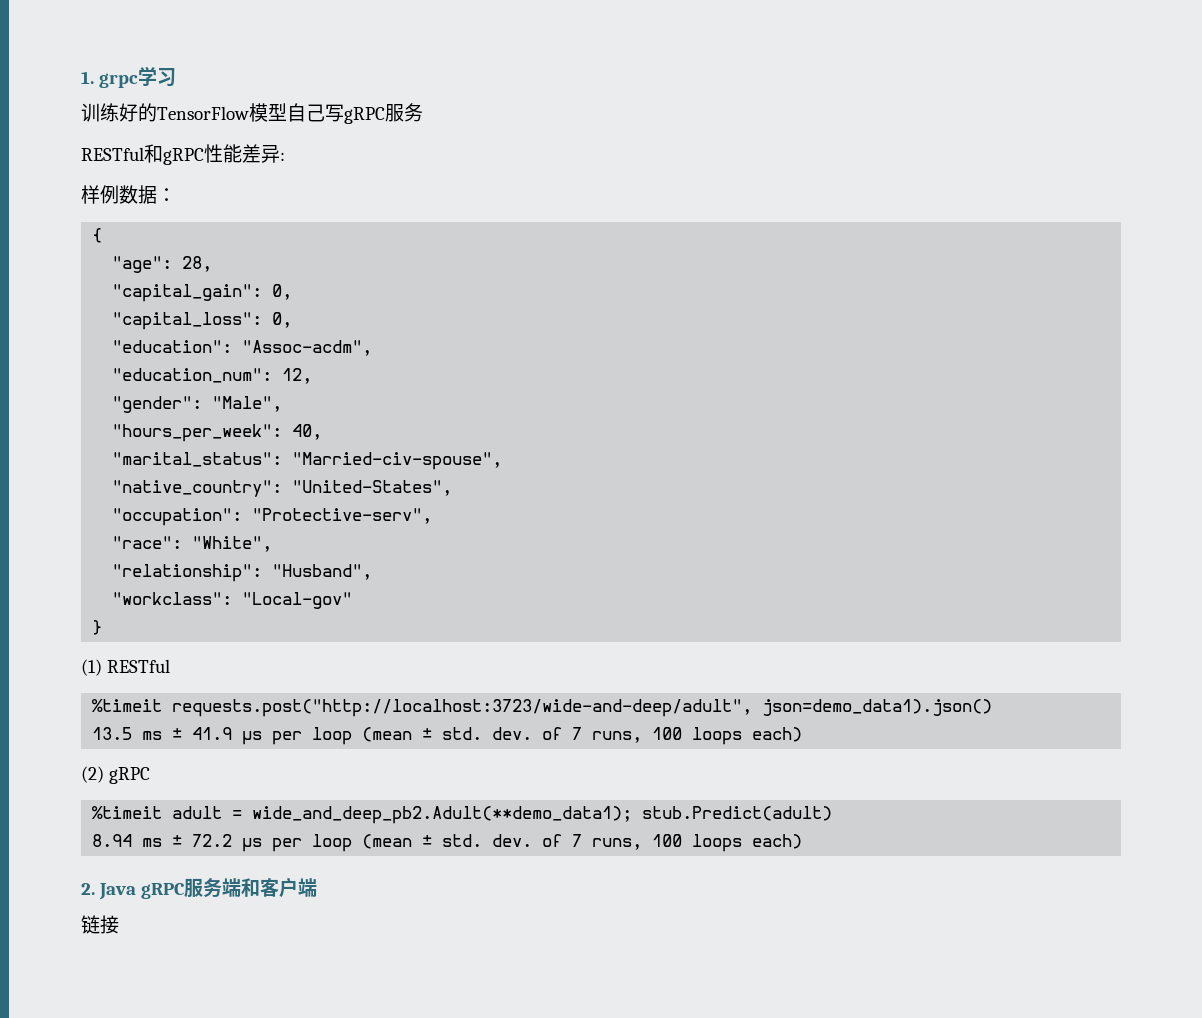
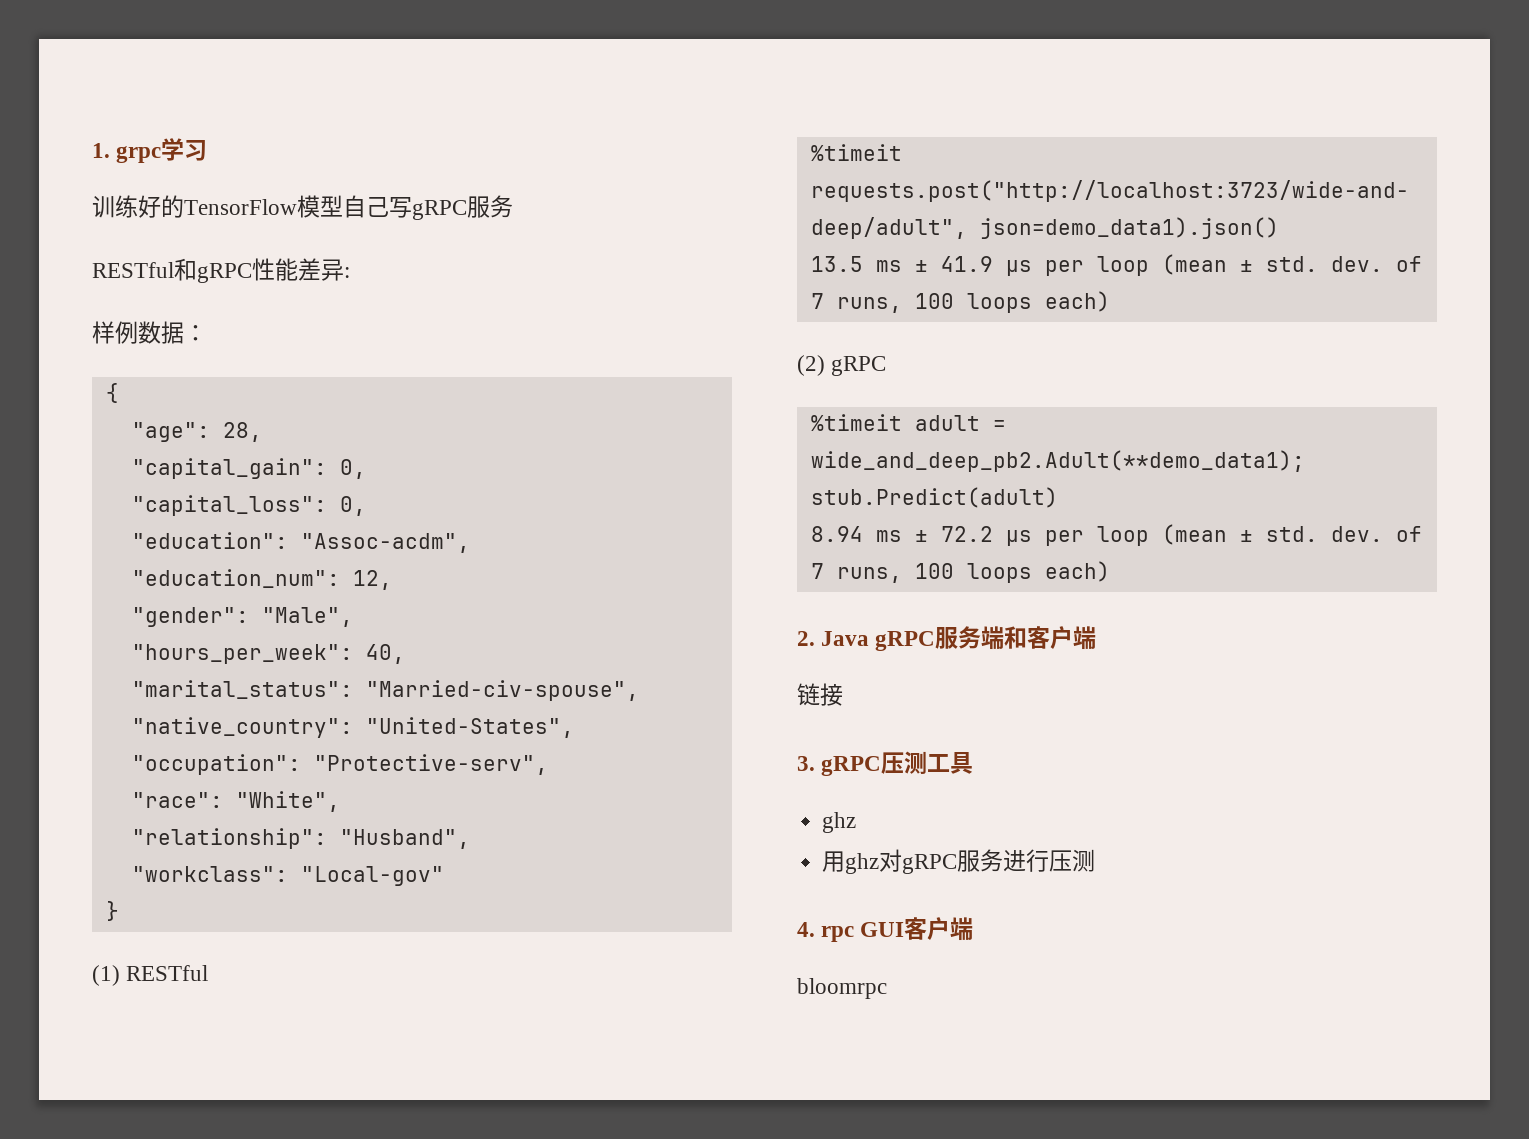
(119, 924) none -> [797,751,974,776] [822,812,857,833] [822,849,1096,874] [797,917,974,942] [797,978,887,999] // 3. gRPC压测工具 // ghz // 用ghz对gRPC服务进行压测 // 4. rpc GUI客户端 // bloomrpc

